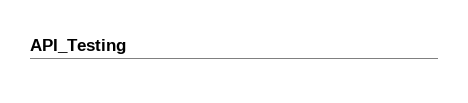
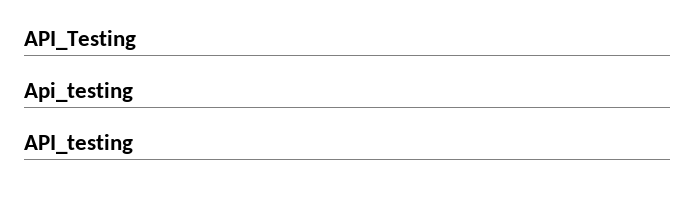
(126, 46) none -> [24,82,133,102] [24,134,133,154] // Api_testing // API_testing

